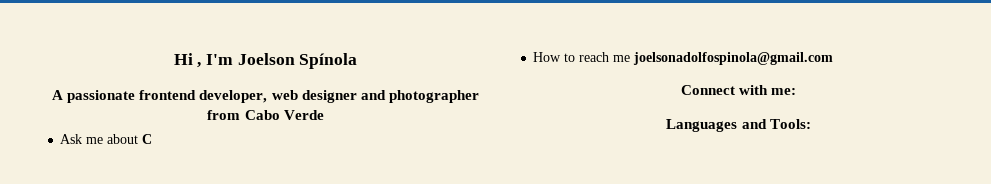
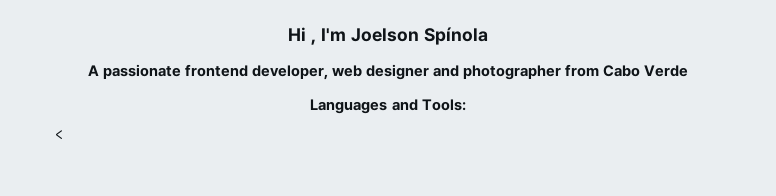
[60,134,153,144] [533,52,834,65] [680,85,797,95] // Ask me about C // How to reach me joelsonadolfospinola@gmail.com // Connect with me: -> (689, 71) none
(811, 124) none -> [55,130,63,139] // <

